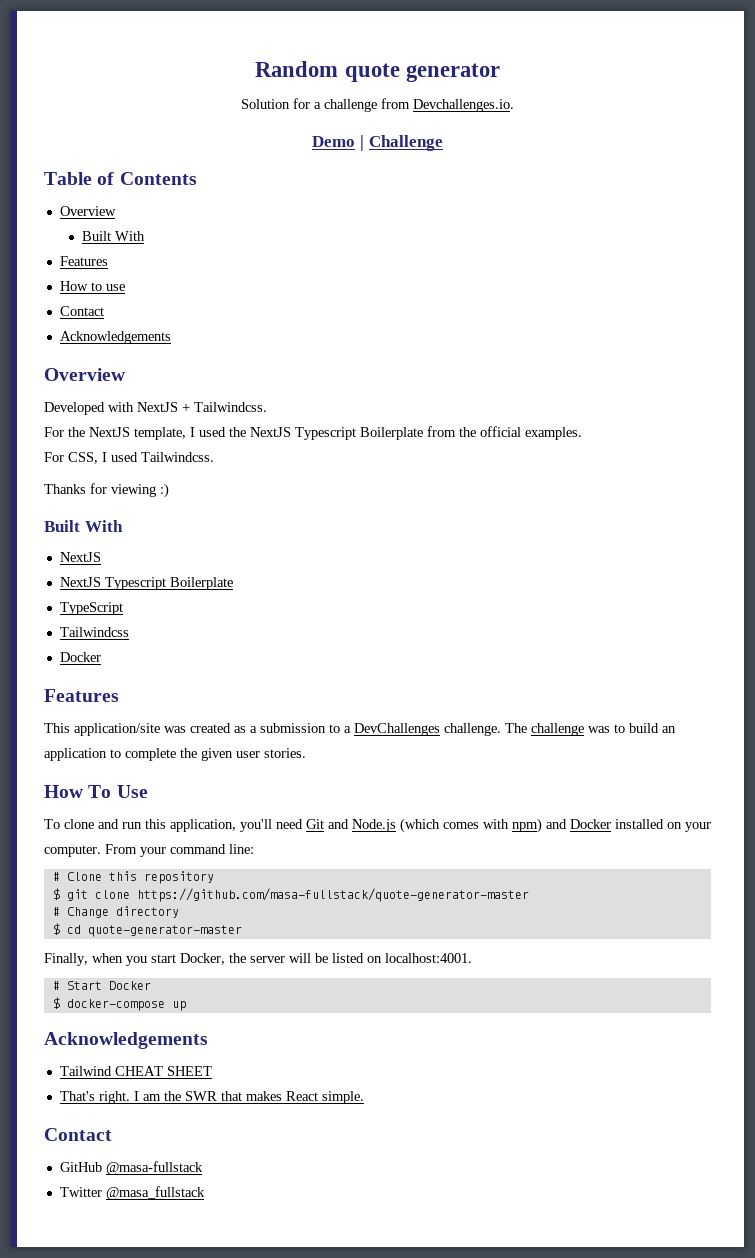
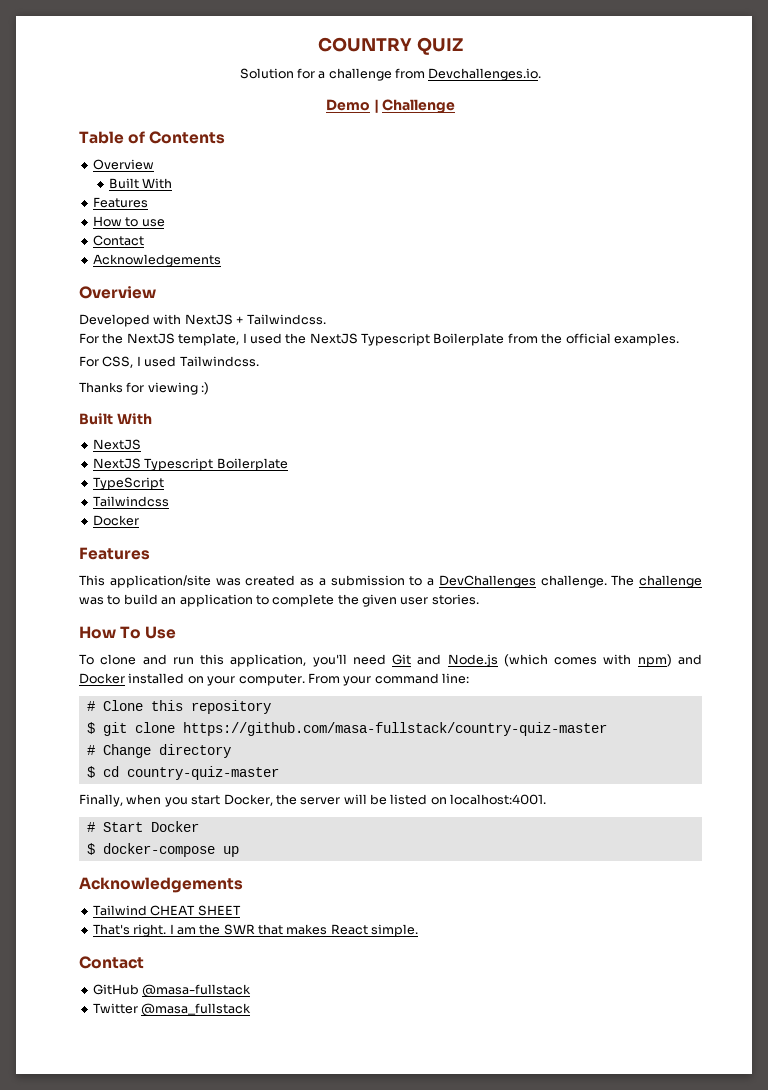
[255,61,500,82] Random quote generator -> [318,37,463,55] COUNTRY QUIZ
[136,888,529,902] https://github.com/masa-fullstack/quote-generator-master -> [182,722,607,736] https://github.com/masa-fullstack/country-quiz-master
[87,925,242,937] quote-generator-master -> [126,766,279,780] country-quiz-master

